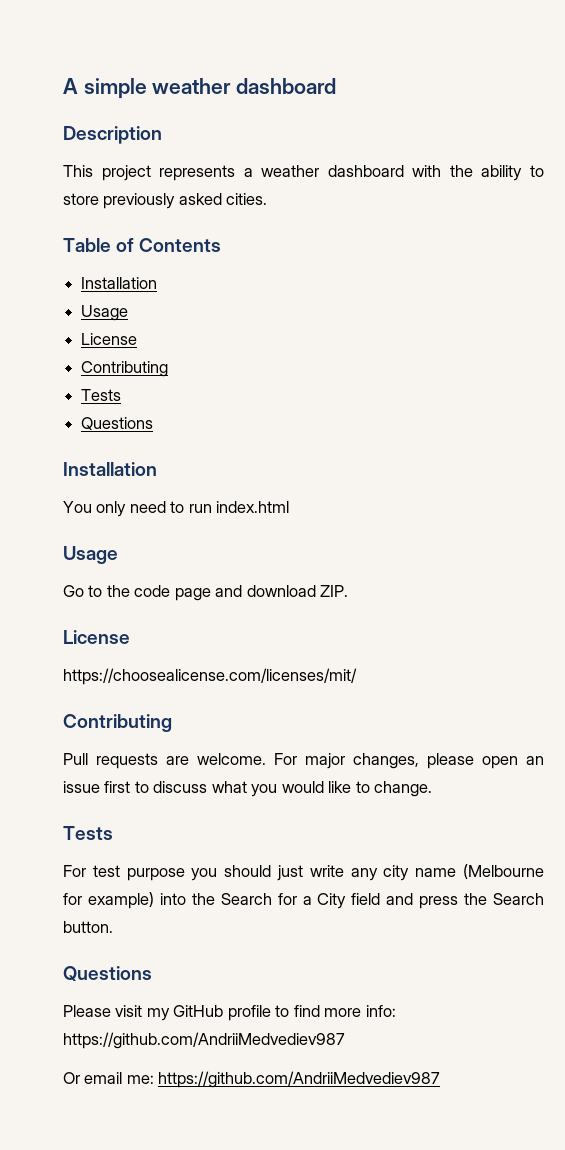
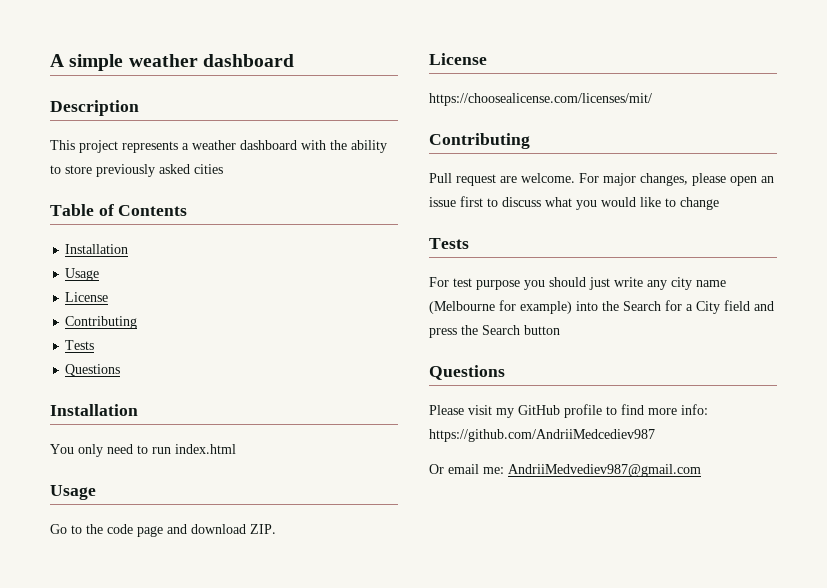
[226,193,268,205] cities. -> [194,164,223,174] cities
[96,753,158,769] requests -> [456,174,496,186] request
[374,781,433,797] change. -> [680,197,719,210] change
[63,921,113,933] button. -> [524,325,560,335] button
[63,1032,345,1049] https://github.com/AndriiMedvediev987 -> [429,429,655,442] https://github.com/AndriiMedcediev987
[158,1071,441,1088] https://github.com/AndriiMedvediev987 -> [508,464,701,477] AndriiMedvediev987@gmail.com

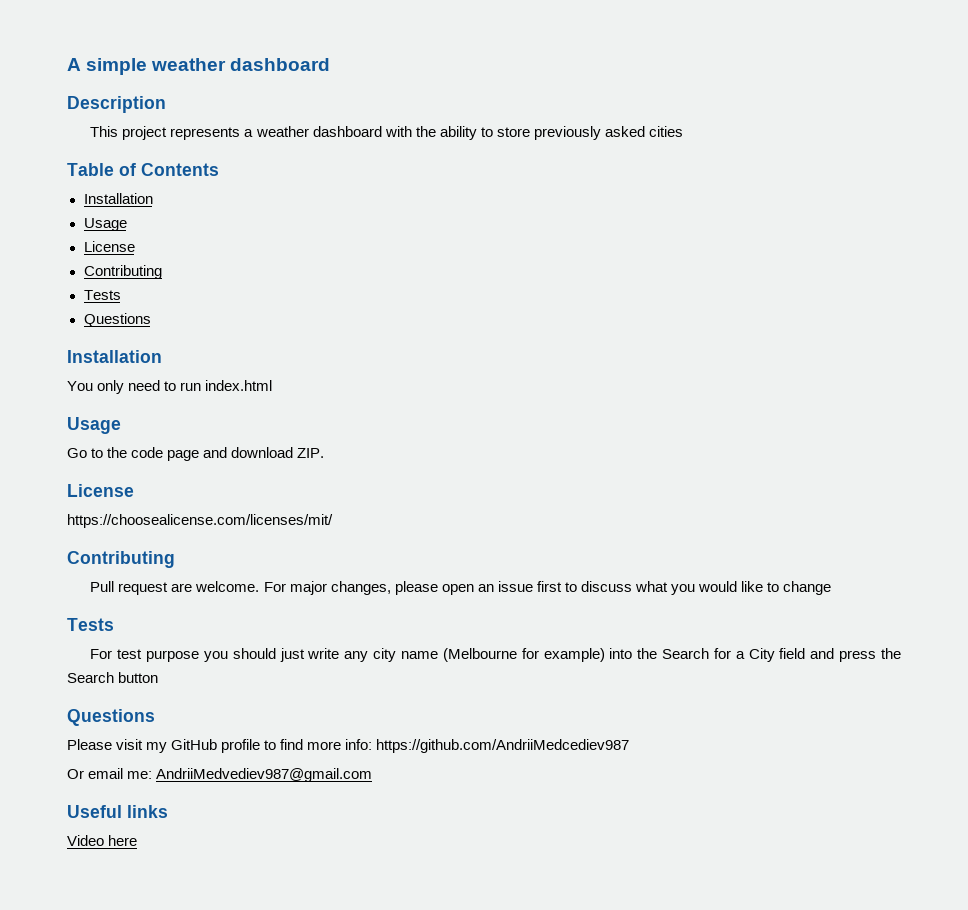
(701, 470) none -> [67,805,168,818] [67,835,138,846] // Useful links // Video here

